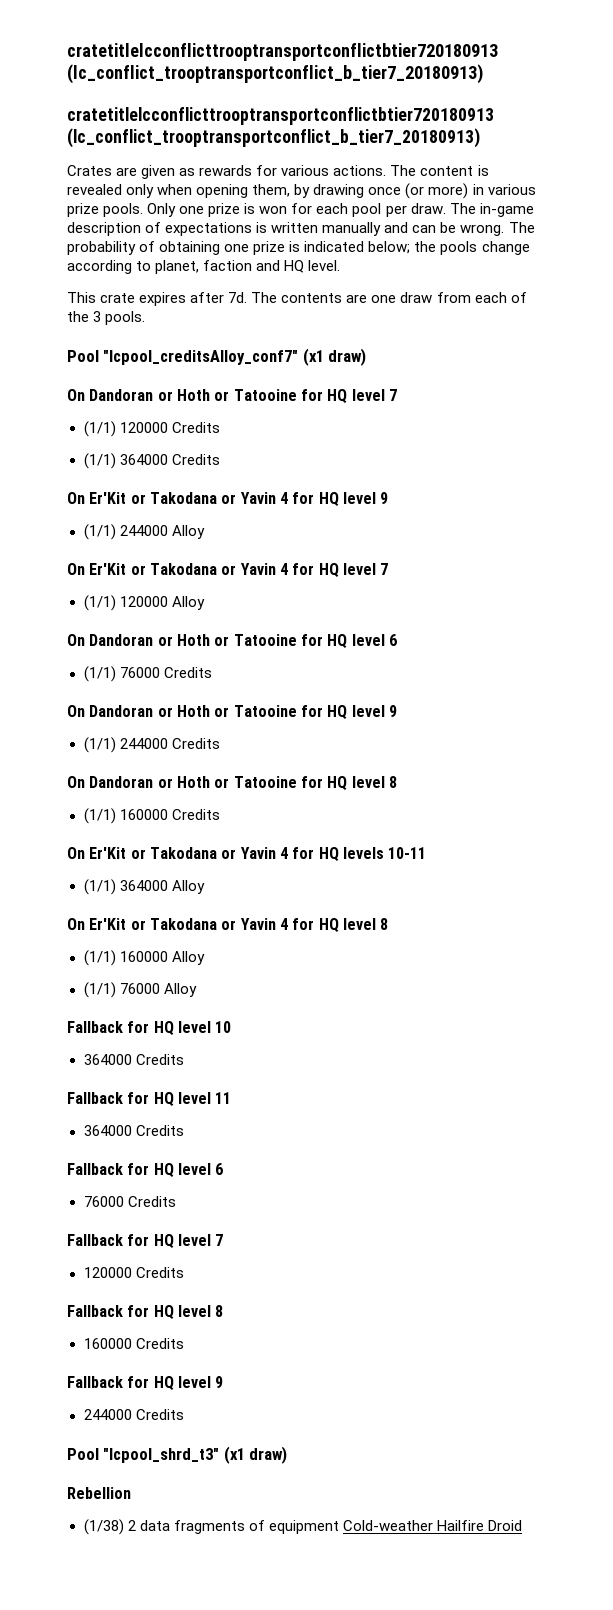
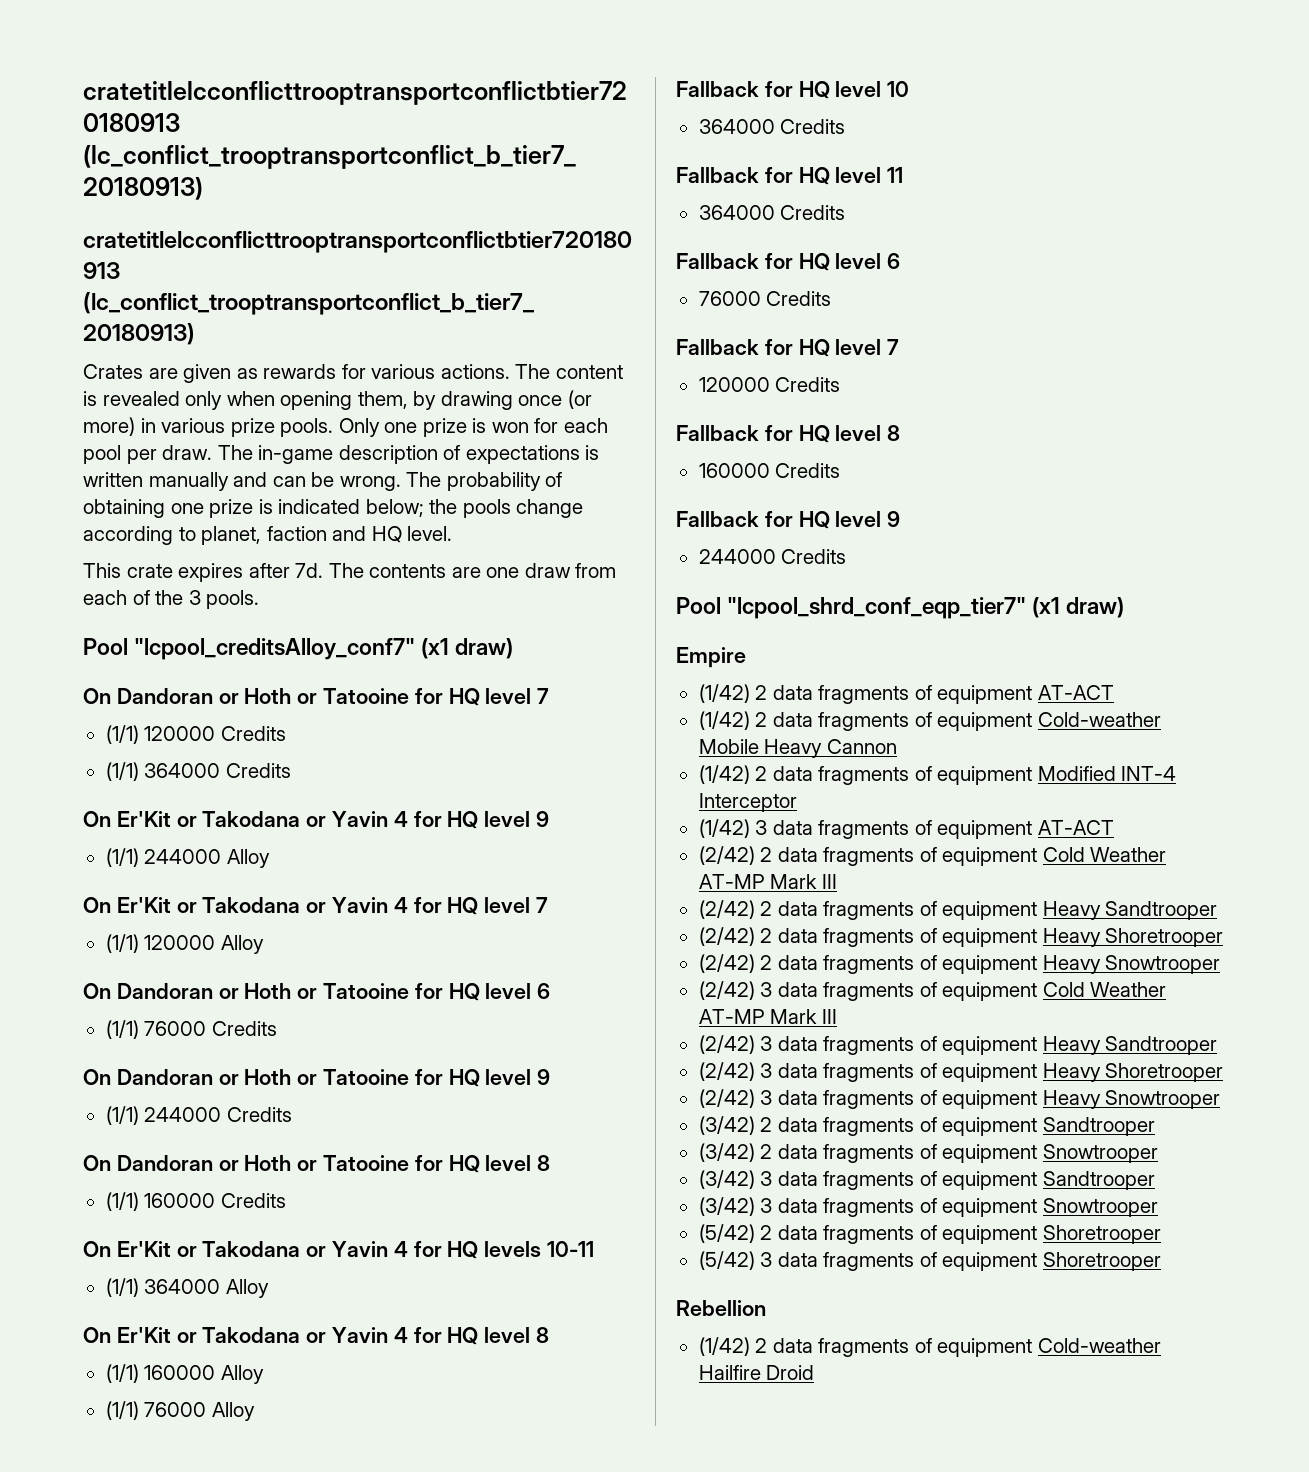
[103,1446,288,1464] "lcpool_shrd_t3" (x1 draw) -> [727,597,1125,619] [676,647,746,668] [698,684,1114,704] [698,711,1161,731] [698,739,897,758] [698,765,1177,785] [698,793,797,812] [698,819,1114,839] [698,846,1167,866] [698,874,837,889] [698,900,1218,920] [698,927,1224,947] [698,954,1221,974] [698,981,1167,1001] [698,1009,837,1024] [698,1035,1218,1055] [698,1062,1224,1082] [698,1089,1221,1109] [698,1116,1155,1136] [698,1143,1158,1163] [698,1170,1155,1190] [698,1197,1158,1217] [698,1224,1161,1244] [698,1251,1161,1271] "lcpool_shrd_conf_eqp_tier7" (x1 draw) // Empire // (1/42) 2 data fragments of equipment AT-ACT // (1/42) 2 data fragments of equipment Cold-weather Mobile Heavy Cannon // (1/42) 2 data fragments of equipment Modified INT-4 Interceptor // (1/42) 3 data fragments of equipment AT-ACT // (2/42) 2 data fragments of equipment Cold Weather AT-MP Mark III // (2/42) 2 data fragments of equipment Heavy Sandtrooper // (2/42) 2 data fragments of equipment Heavy Shoretrooper // (2/42) 2 data fragments of equipment Heavy Snowtrooper // (2/42) 3 data fragments of equipment Cold Weather AT-MP Mark III // (2/42) 3 data fragments of equipment Heavy Sandtrooper // (2/42) 3 data fragments of equipment Heavy Shoretrooper // (2/42) 3 data fragments of equipment Heavy Snowtrooper // (3/42) 2 data fragments of equipment Sandtrooper // (3/42) 2 data fragments of equipment Snowtrooper // (3/42) 3 data fragments of equipment Sandtrooper // (3/42) 3 data fragments of equipment Snowtrooper // (5/42) 2 data fragments of equipment Shoretrooper // (5/42) 3 data fragments of equipment Shoretrooper
[83,1519,124,1535] (1/38) -> [698,1337,750,1356] (1/42)

